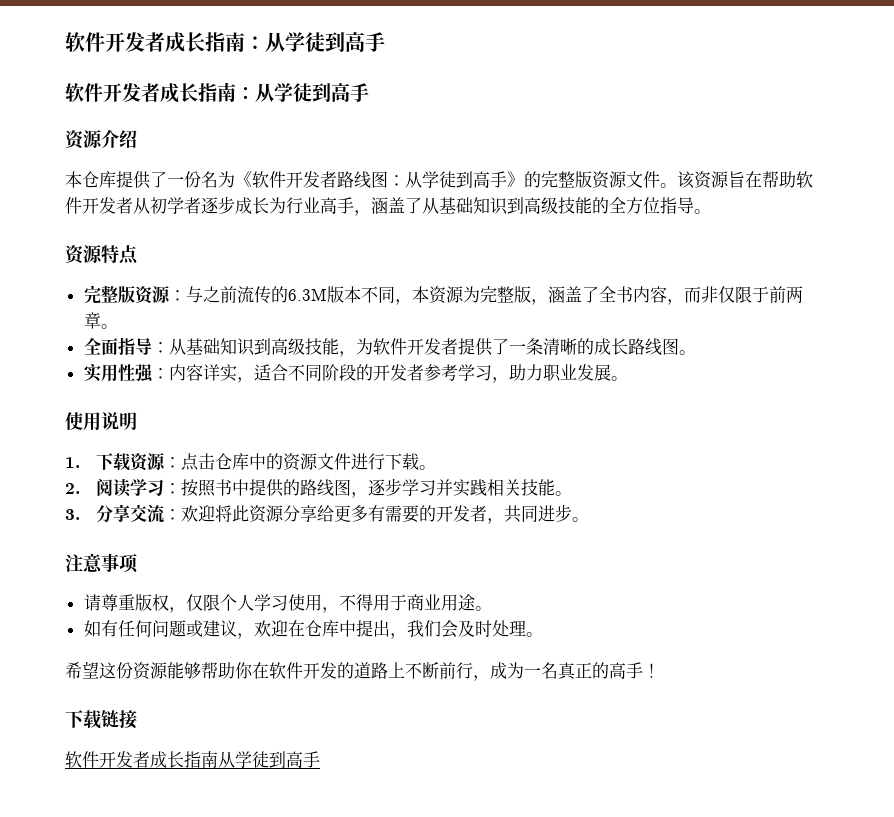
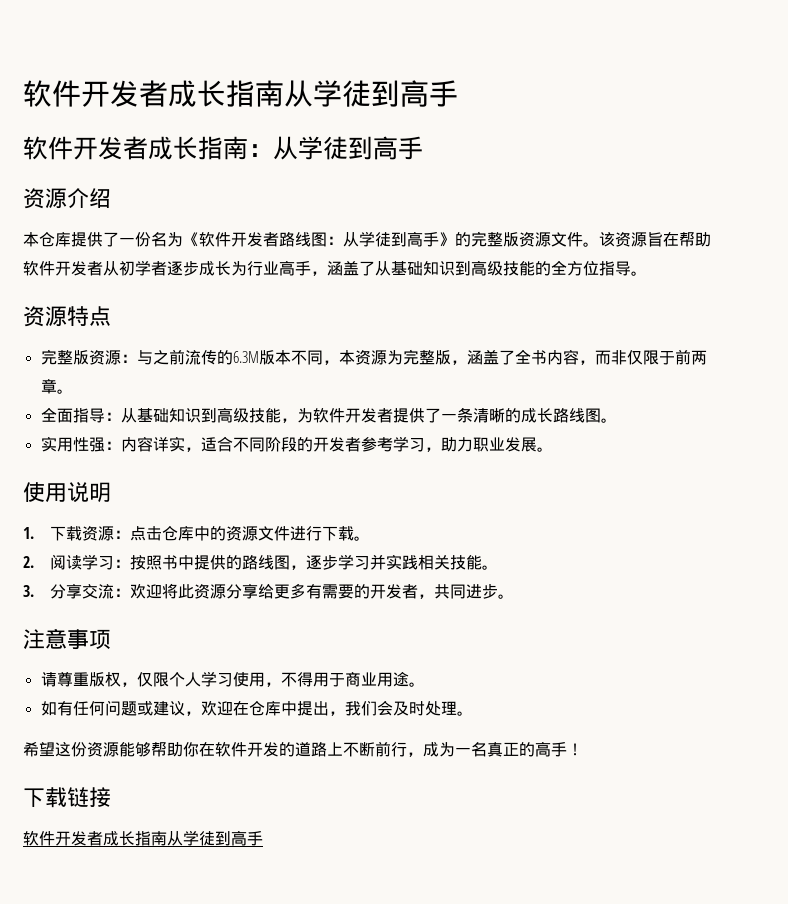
[65,32,265,52] 软件开发者成长指南： -> [23,80,284,107] 软件开发者成长指南

